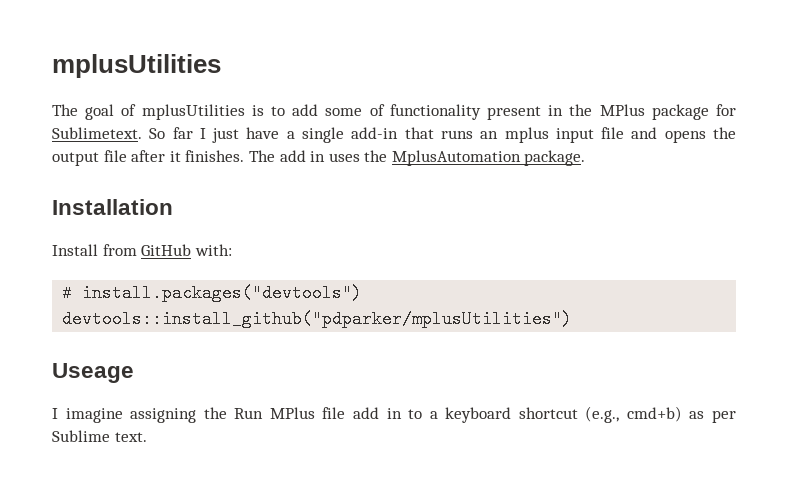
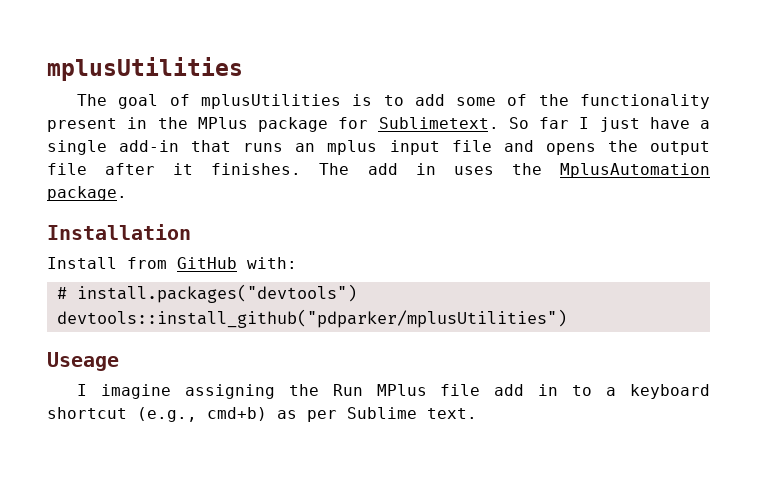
(385, 110) none -> [538,94,569,106] the

